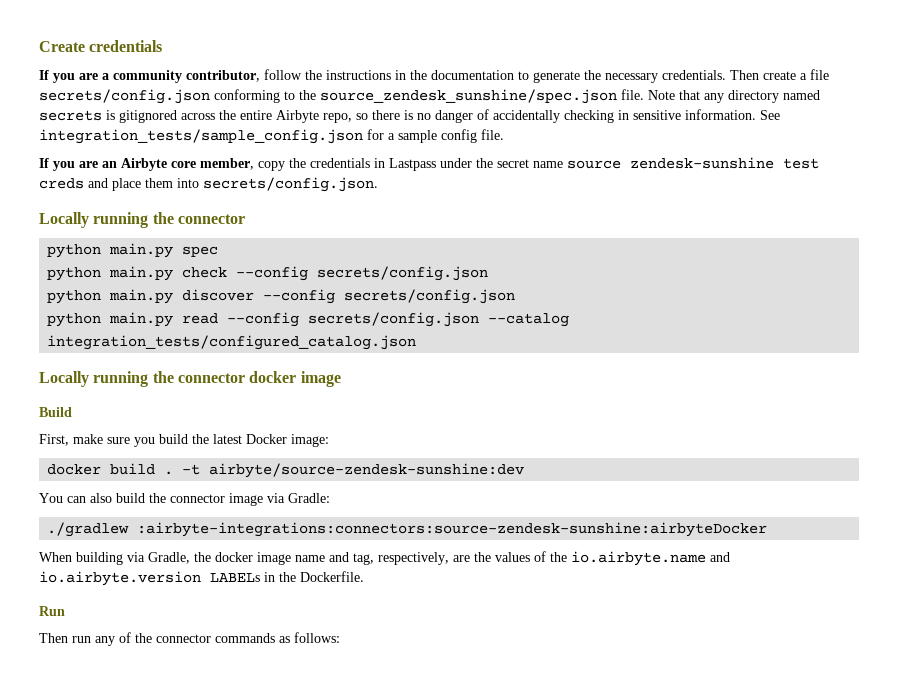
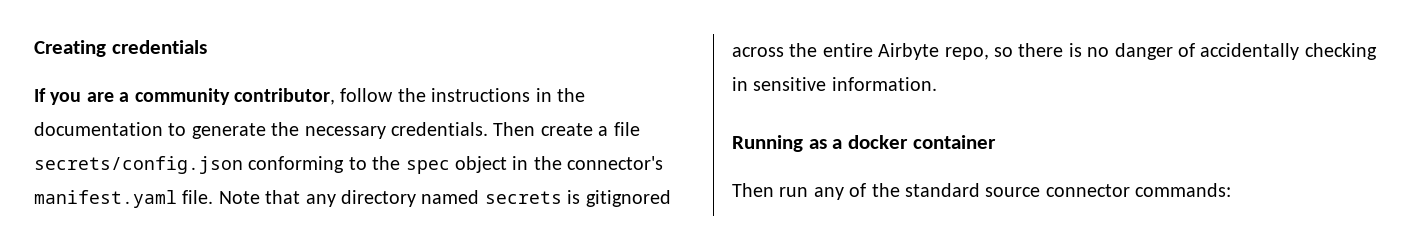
[39,41,85,52] Create -> [34,40,106,57] Creating
[320,89,617,104] source_zendesk_sunshine/spec.json -> [405,156,664,174] [34,190,177,208] spec object in the connector's manifest.yaml
[760,110,780,120] [39,129,504,144] [39,157,819,171] [39,177,378,192] [39,212,245,228] [47,243,219,258] [47,266,489,281] [47,289,516,304] [47,312,570,327] [47,335,417,350] [39,371,341,387] [39,407,72,417] [39,434,329,447] [47,463,525,478] [39,493,330,506] [47,522,768,537] [39,551,730,566] [39,571,364,586] [39,606,65,616] See integration_tests/sample_config.json for a sample config file. // If you are an Airbyte core member, copy the credentials in Lastpass under the secret name source zendesk-sunshine test creds and place them into secrets/config.json. // Locally running the connector // python main.py spec // python main.py check --config secrets/config.json // python main.py discover --config secrets/config.json // python main.py read --config secrets/config.json --catalog integration_tests/configured_catalog.json // Locally running the connector docker image // Build // First, make sure you build the latest Docker image: // docker build . -t airbyte/source-zendesk-sunshine:dev // You can also build the connector image via Gradle: // ./gradlew :airbyte-integrations:connectors:source-zendesk-sunshine:airbyteDocker // When building via Gradle, the docker image name and tag, respectively, are the values of the io.airbyte.name and io.airbyte.version LABELs in the Dockerfile. // Run -> [732,135,996,152] // Running as a docker container
[156,632,340,643] connector commands as follows: -> [905,183,1232,197] standard source connector commands:

